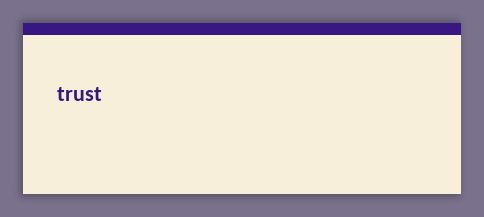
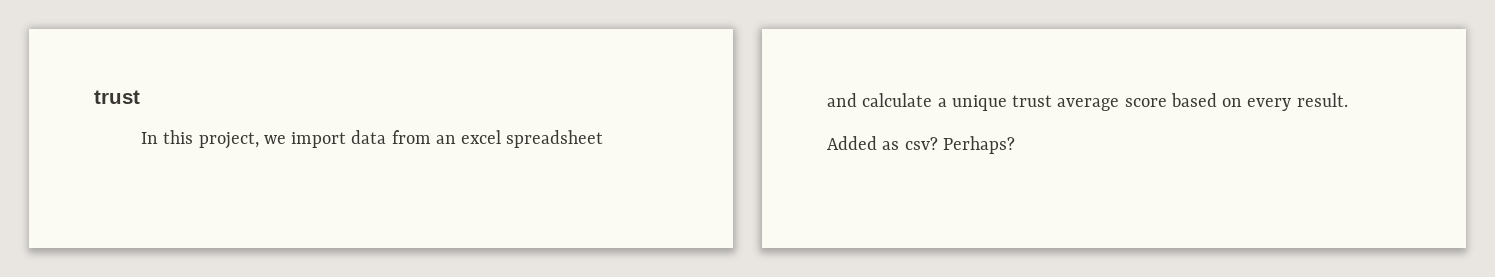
[57,87,102,101] trust -> [94,90,140,104] [141,130,604,149] [827,93,1348,111] [827,136,1015,154] trust // In this project, we import data from an excel spreadsheet and calculate a unique trust average score based on every result. // Added as csv? Perhaps?

